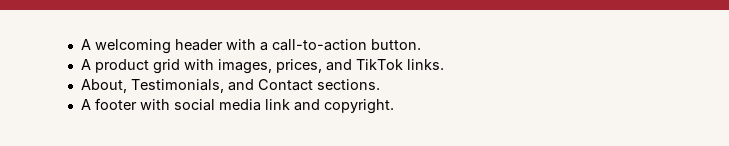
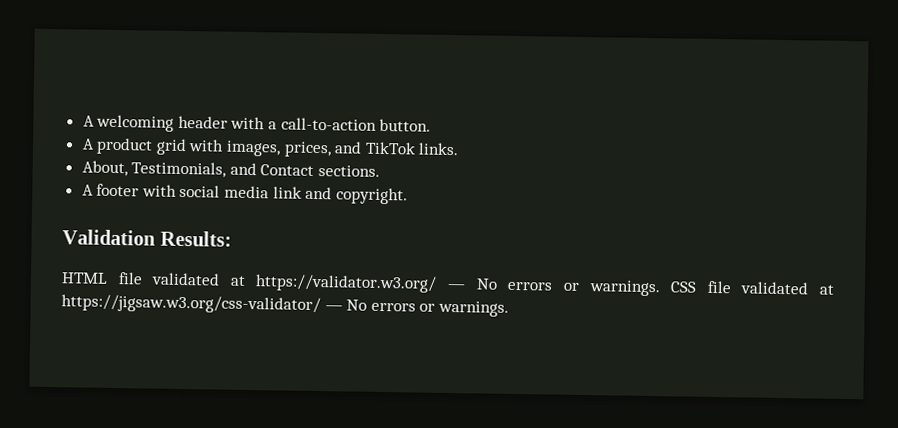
(394, 106) none -> [62,229,232,247] [61,272,834,297] [61,294,509,317] // Validation Results: // HTML file validated at https://validator.w3.org/ — No errors or warnings. CSS file validated at https://jigsaw.w3.org/css-validator/ — No errors or warnings.

